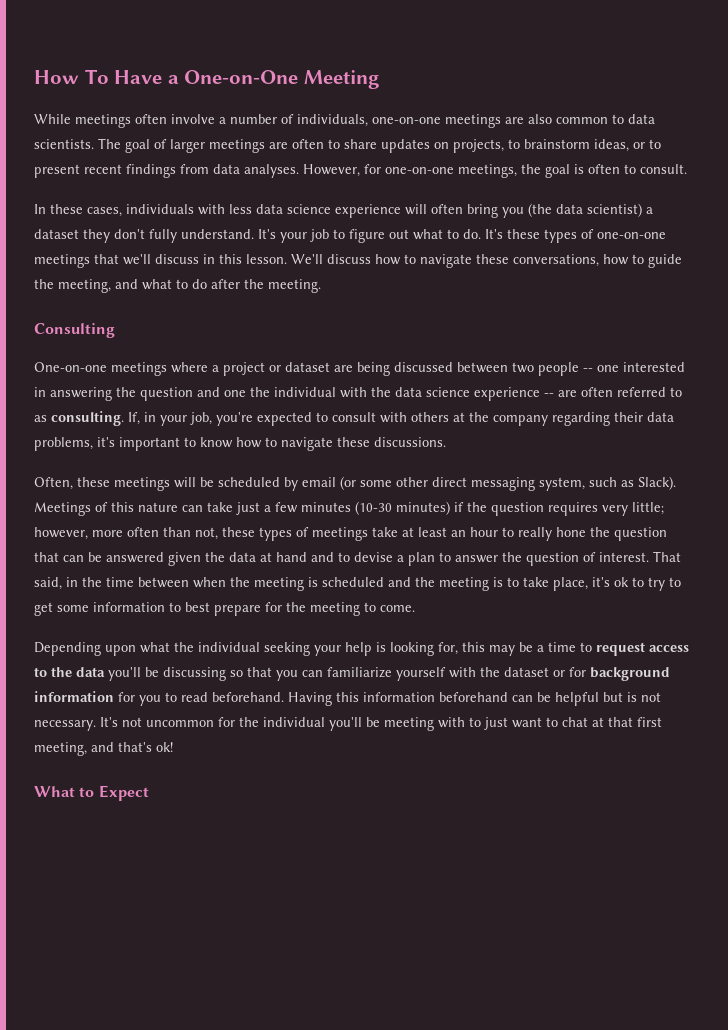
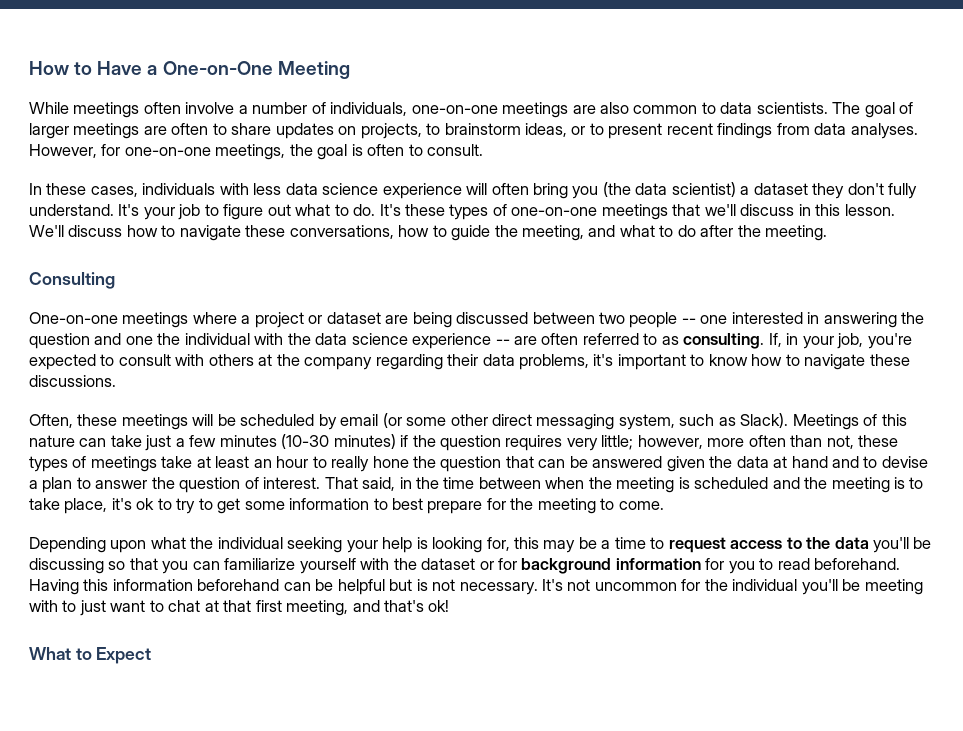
[84,69,109,84] To -> [74,62,93,75] to

